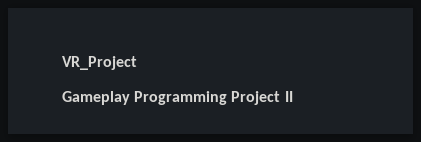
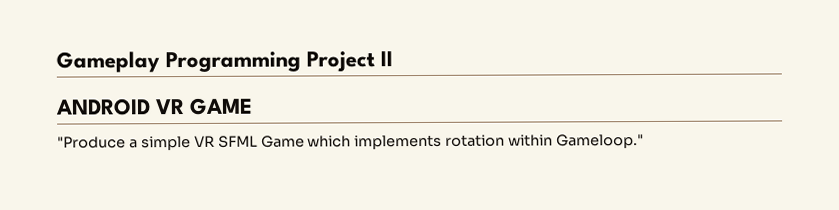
[62,56,137,70] VR_Project // -> (56, 62) none
(293, 96) none -> [55,97,254,116] [57,134,645,151] // ANDROID VR GAME // "Produce a simple VR SFML Game which implements rotation within Gameloop."

